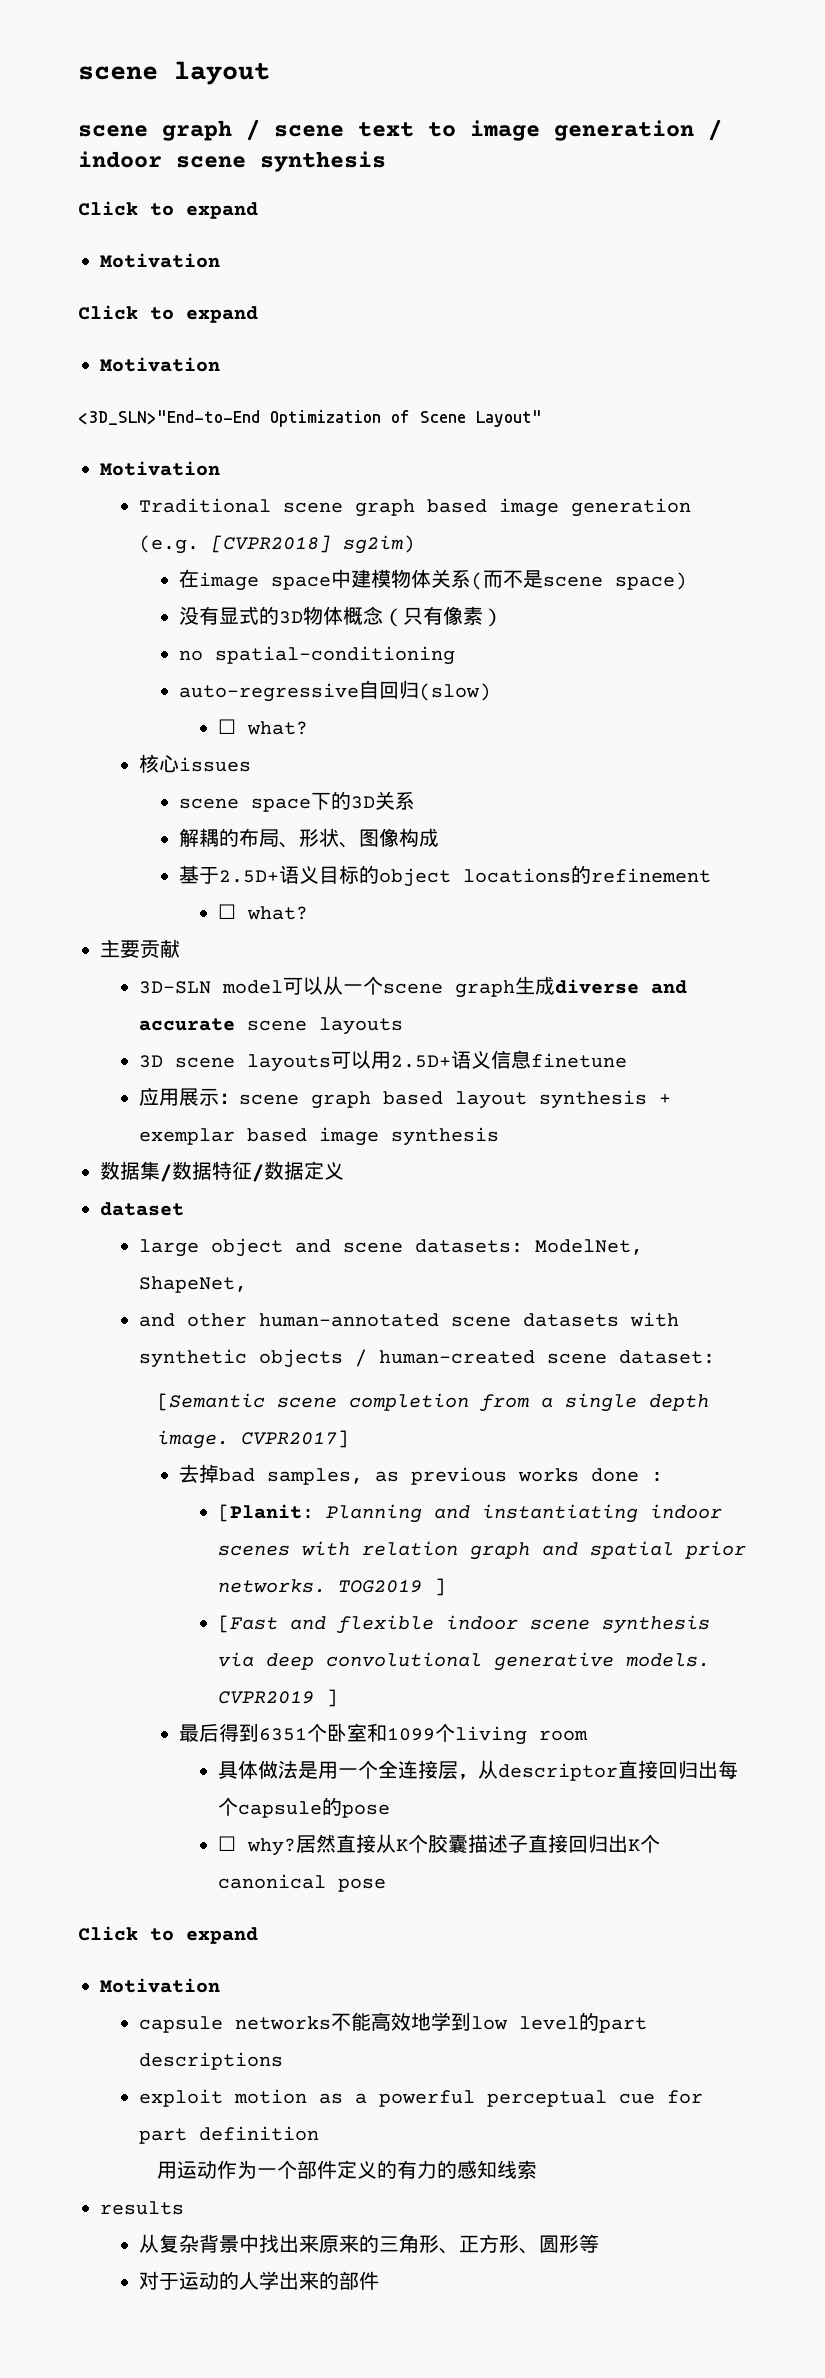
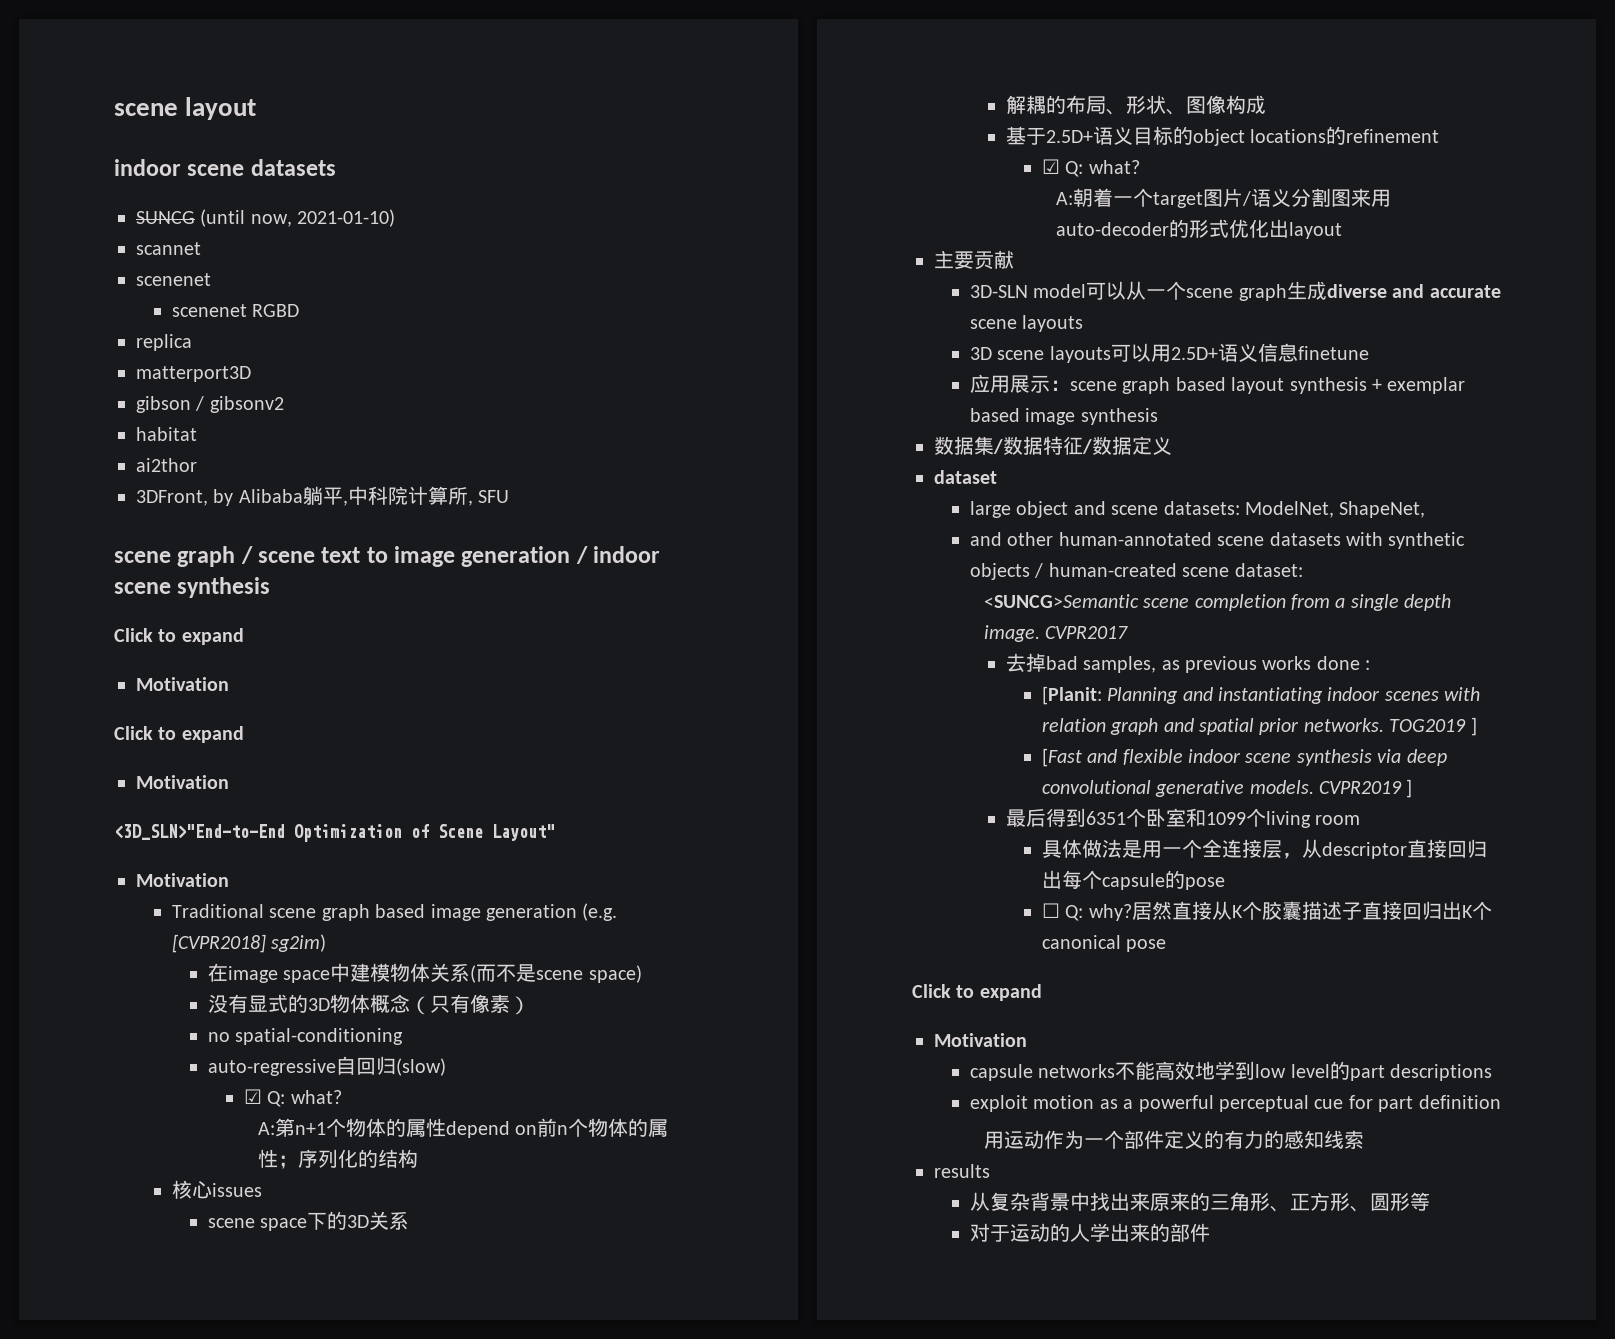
(270, 73) none -> [114,159,336,176] [136,209,396,227] [136,242,201,255] [136,273,211,286] [171,304,300,317] [136,334,192,351] [136,366,251,382] [136,396,284,413] [136,427,197,441] [136,458,197,472] [136,486,510,506] // indoor scene datasets // SUNCG (until now, 2021-01-10) // scannet // scenenet // scenenet RGBD // replica // matterport3D // gibson / gibsonv2 // habitat // ai2thor // 3DFront, by Alibaba躺平,中科院计算所, SFU
[218,719,309,735] ☐ what? -> [243,1089,342,1107] [257,1118,668,1138] [257,1149,418,1169] ☑ Q: what? // A:第n+1个物体的属性depend on前n个物体的属性；序列化的结构
[218,904,309,920] ☐ what? -> [1041,159,1140,177] [1055,188,1391,208] [1055,219,1342,239] ☑ Q: what? // A:朝着一个target图片/语义分割图来用auto-decoder的形式优化出layout
[156,1393,265,1411] [Semantic -> [983,594,1139,608] <SUNCG>Semantic
[240,1430,349,1448] CVPR2017] -> [1045,626,1129,639] CVPR2017
(237, 1843) none -> [1065,905,1084,921] Q:

